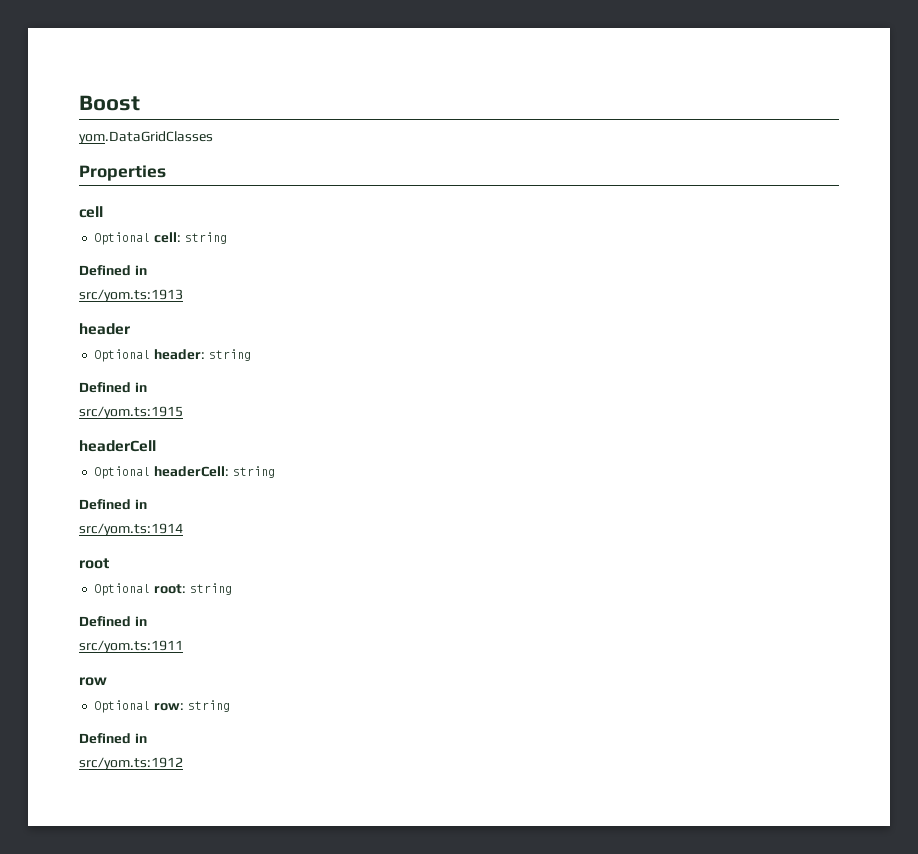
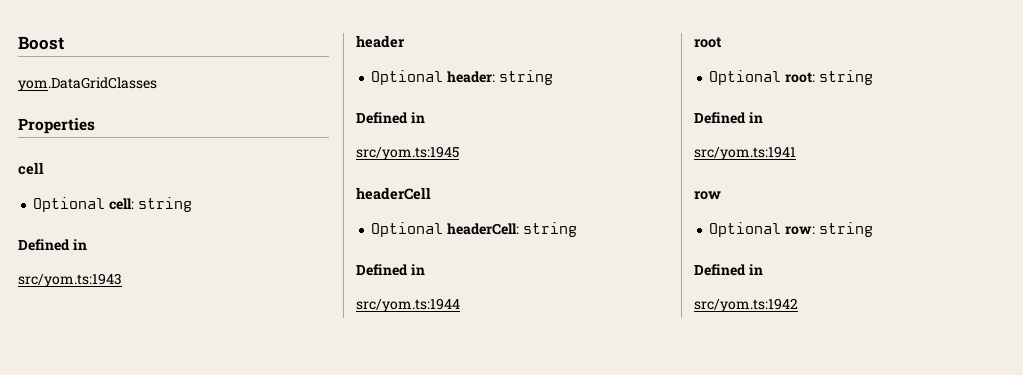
[79,289,183,302] src/yom.ts:1913 -> [18,273,122,287] src/yom.ts:1943
[79,406,183,419] src/yom.ts:1915 -> [356,146,459,160] src/yom.ts:1945
[79,523,183,536] src/yom.ts:1914 -> [356,298,460,312] src/yom.ts:1944
[79,640,183,653] src/yom.ts:1911 -> [694,146,796,160] src/yom.ts:1941
[79,757,183,770] src/yom.ts:1912 -> [694,298,798,312] src/yom.ts:1942

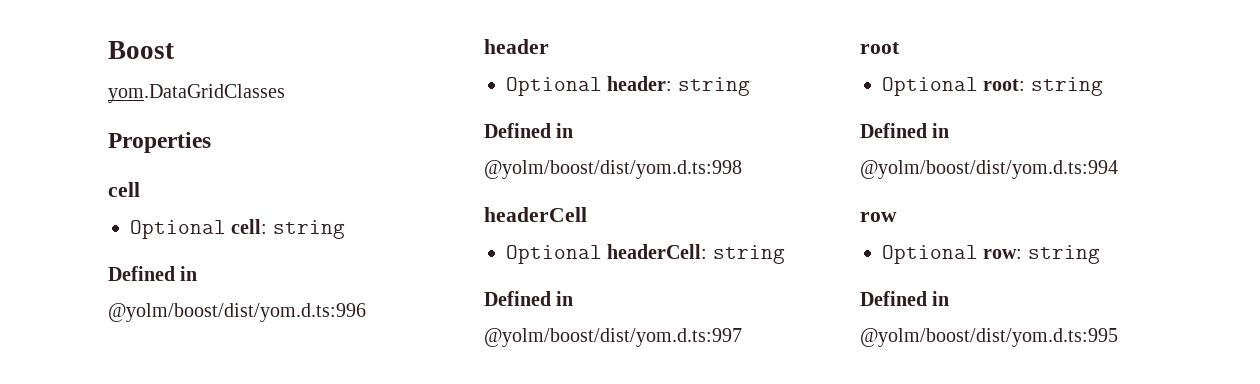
[18,273,122,287] src/yom.ts:1943 -> [108,303,366,322] @yolm/boost/dist/yom.d.ts:996
[356,146,459,160] src/yom.ts:1945 -> [484,160,742,179] @yolm/boost/dist/yom.d.ts:998
[356,298,460,312] src/yom.ts:1944 -> [484,328,742,347] @yolm/boost/dist/yom.d.ts:997
[694,146,796,160] src/yom.ts:1941 -> [860,160,1118,179] @yolm/boost/dist/yom.d.ts:994
[694,298,798,312] src/yom.ts:1942 -> [860,328,1118,347] @yolm/boost/dist/yom.d.ts:995

